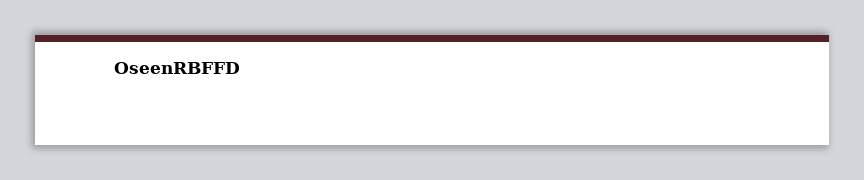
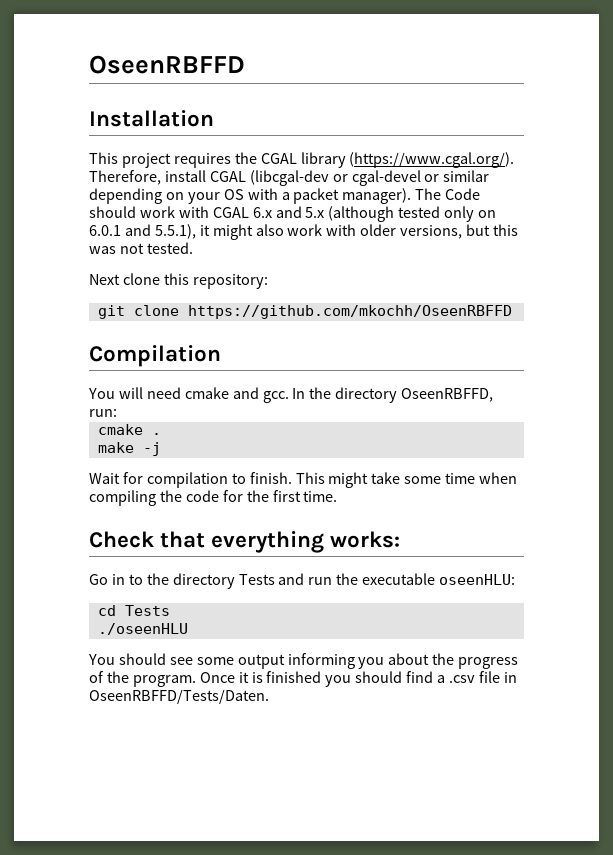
(240, 68) none -> [89,110,214,127] [89,152,515,168] [89,170,490,186] [89,188,481,204] [89,206,497,222] [89,224,519,240] [89,242,193,254] [89,273,268,289] [97,305,512,319] [89,345,221,367] [88,387,494,403] [89,409,117,417] [97,424,161,435] [97,442,161,456] [89,472,518,488] [89,490,338,506] [89,531,401,553] [89,573,516,589] [97,605,170,616] [97,623,188,635] [88,653,519,669] [89,671,517,687] [89,689,269,704] // Installation // This project requires the CGAL library (https://www.cgal.org/). Therefore, install CGAL (libcgal-dev or cgal-devel or similar depending on your OS with a packet manager). The Code should work with CGAL 6.x and 5.x (although tested only on 6.0.1 and 5.5.1), it might also work with older versions, but this was not tested. // Next clone this repository: // git clone https://github.com/mkochh/OseenRBFFD // Compilation // You will need cmake and gcc. In the directory OseenRBFFD, run: // cmake . // make -j // Wait for compilation to finish. This might take some time when compiling the code for the first time. // Check that everything works: // Go in to the directory Tests and run the executable oseenHLU: // cd Tests // ./oseenHLU // You should see some output informing you about the progress of the program. Once it is finished you should find a .csv file in OseenRBFFD/Tests/Daten.

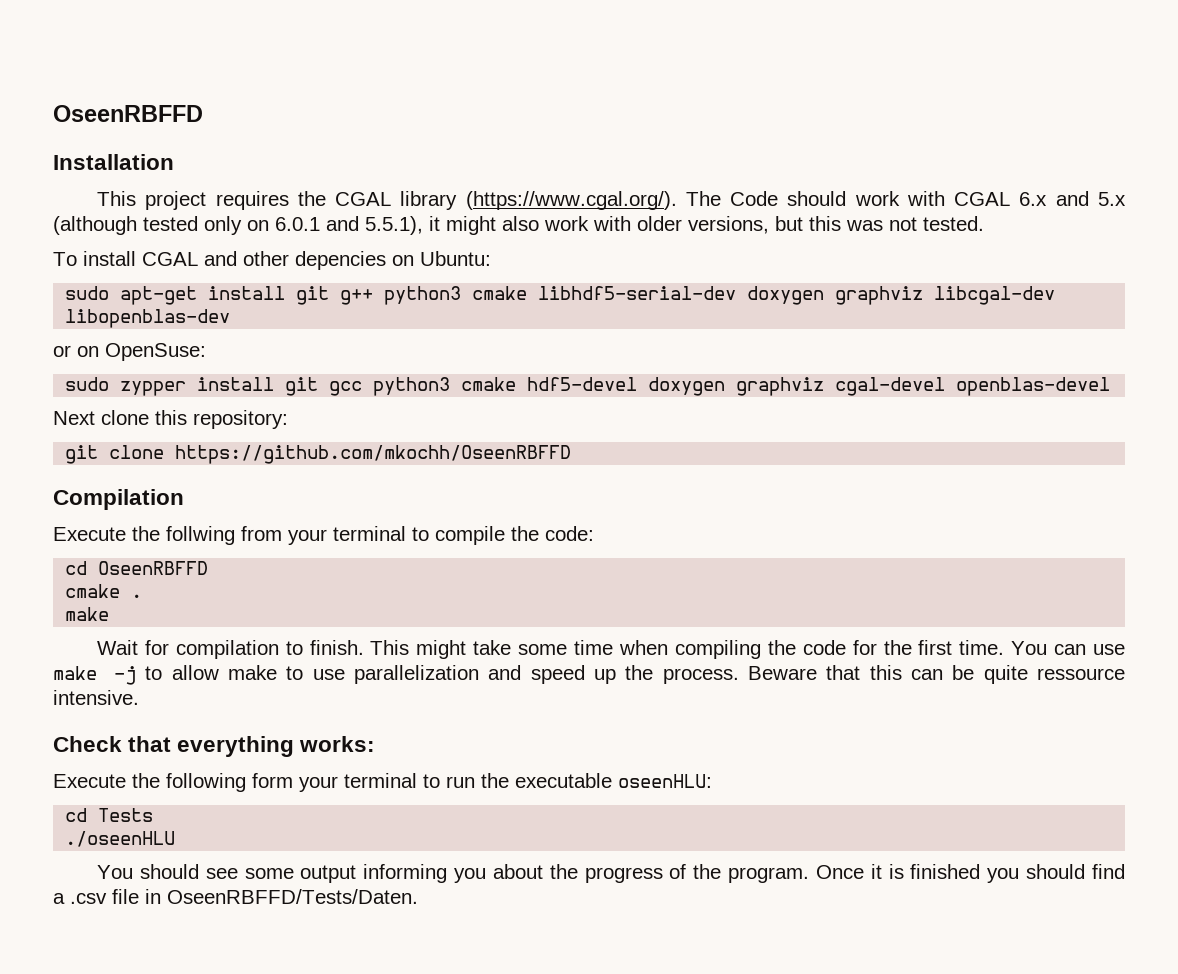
[89,170,490,186] [89,188,412,204] Therefore, install CGAL (libcgal-dev or cgal-devel or similar depending on your OS with a packet manager). -> (677, 200) none
(193, 248) none -> [53,251,491,270] [65,286,1056,305] [65,309,231,328] [53,343,206,361] [65,377,1111,396] // To install CGAL and other depencies on Ubuntu: // sudo apt-get install git g++ python3 cmake libhdf5-serial-dev doxygen graphviz libcgal-dev libopenblas-dev // or on OpenSuse: // sudo zypper install git gcc python3 cmake hdf5-devel doxygen graphviz cgal-devel openblas-devel
[88,387,494,403] [89,409,117,417] You will need cmake and gcc. In the directory OseenRBFFD, run: -> [53,526,594,545] [65,561,209,575] Execute the follwing from your terminal to compile the code: // cd OseenRBFFD
[142,442,161,456] -j -> (110, 614) none
[89,531,401,553] [89,573,305,589] // Check that everything works: // Go in to the directory Tests and -> [1011,641,1125,655] [53,665,1125,685] [53,690,139,705] [53,736,376,757] [53,773,440,792] You can use make -j to allow make to use parallelization and speed up the process. Beware that this can be quite ressource intensive. // Check that everything works: // Execute the following form your terminal to

